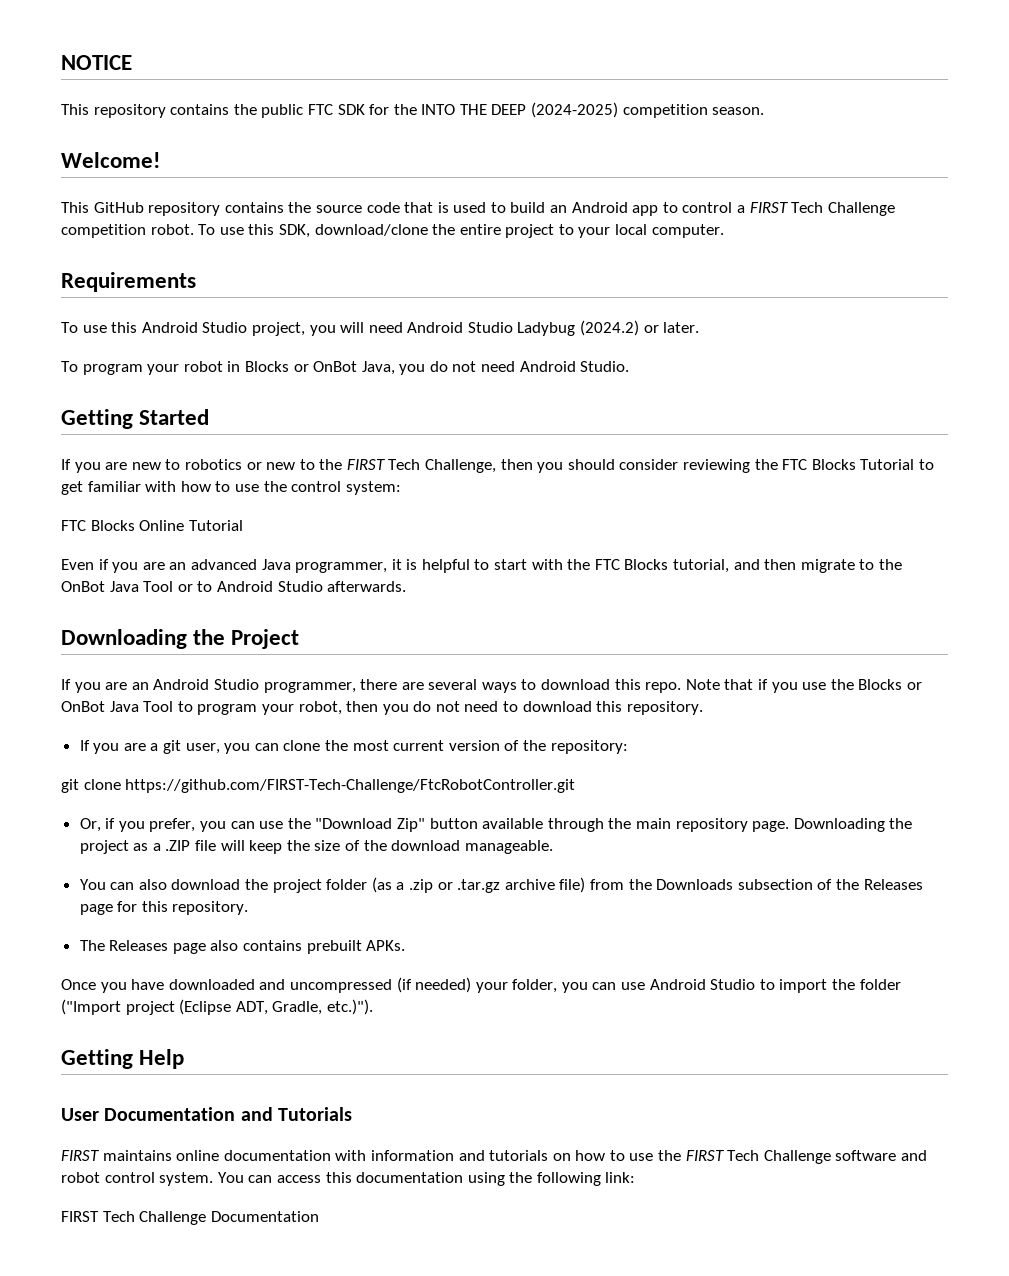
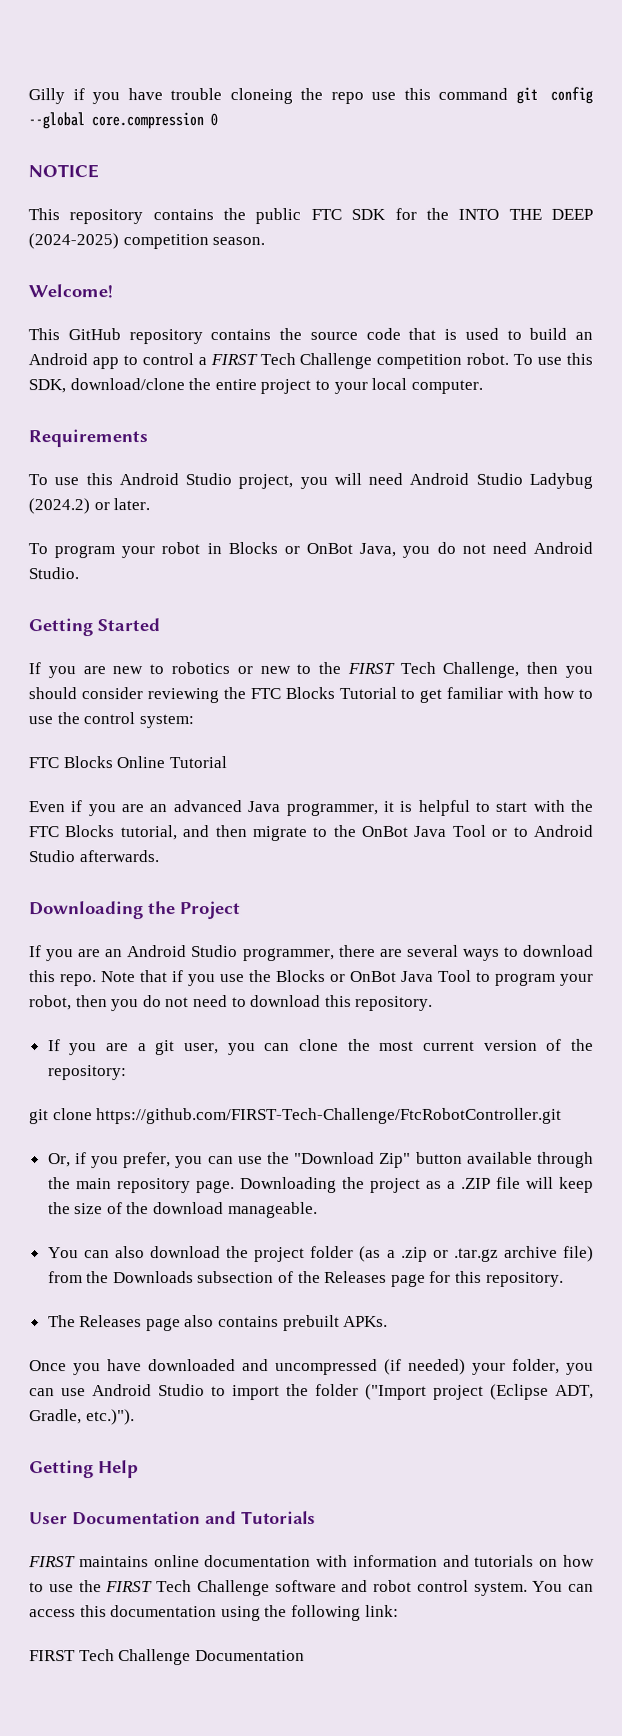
(61, 62) none -> [28,86,594,105] [28,112,218,130] Gilly if you have trouble cloneing the repo use this command git config --global core.compression 0 //

